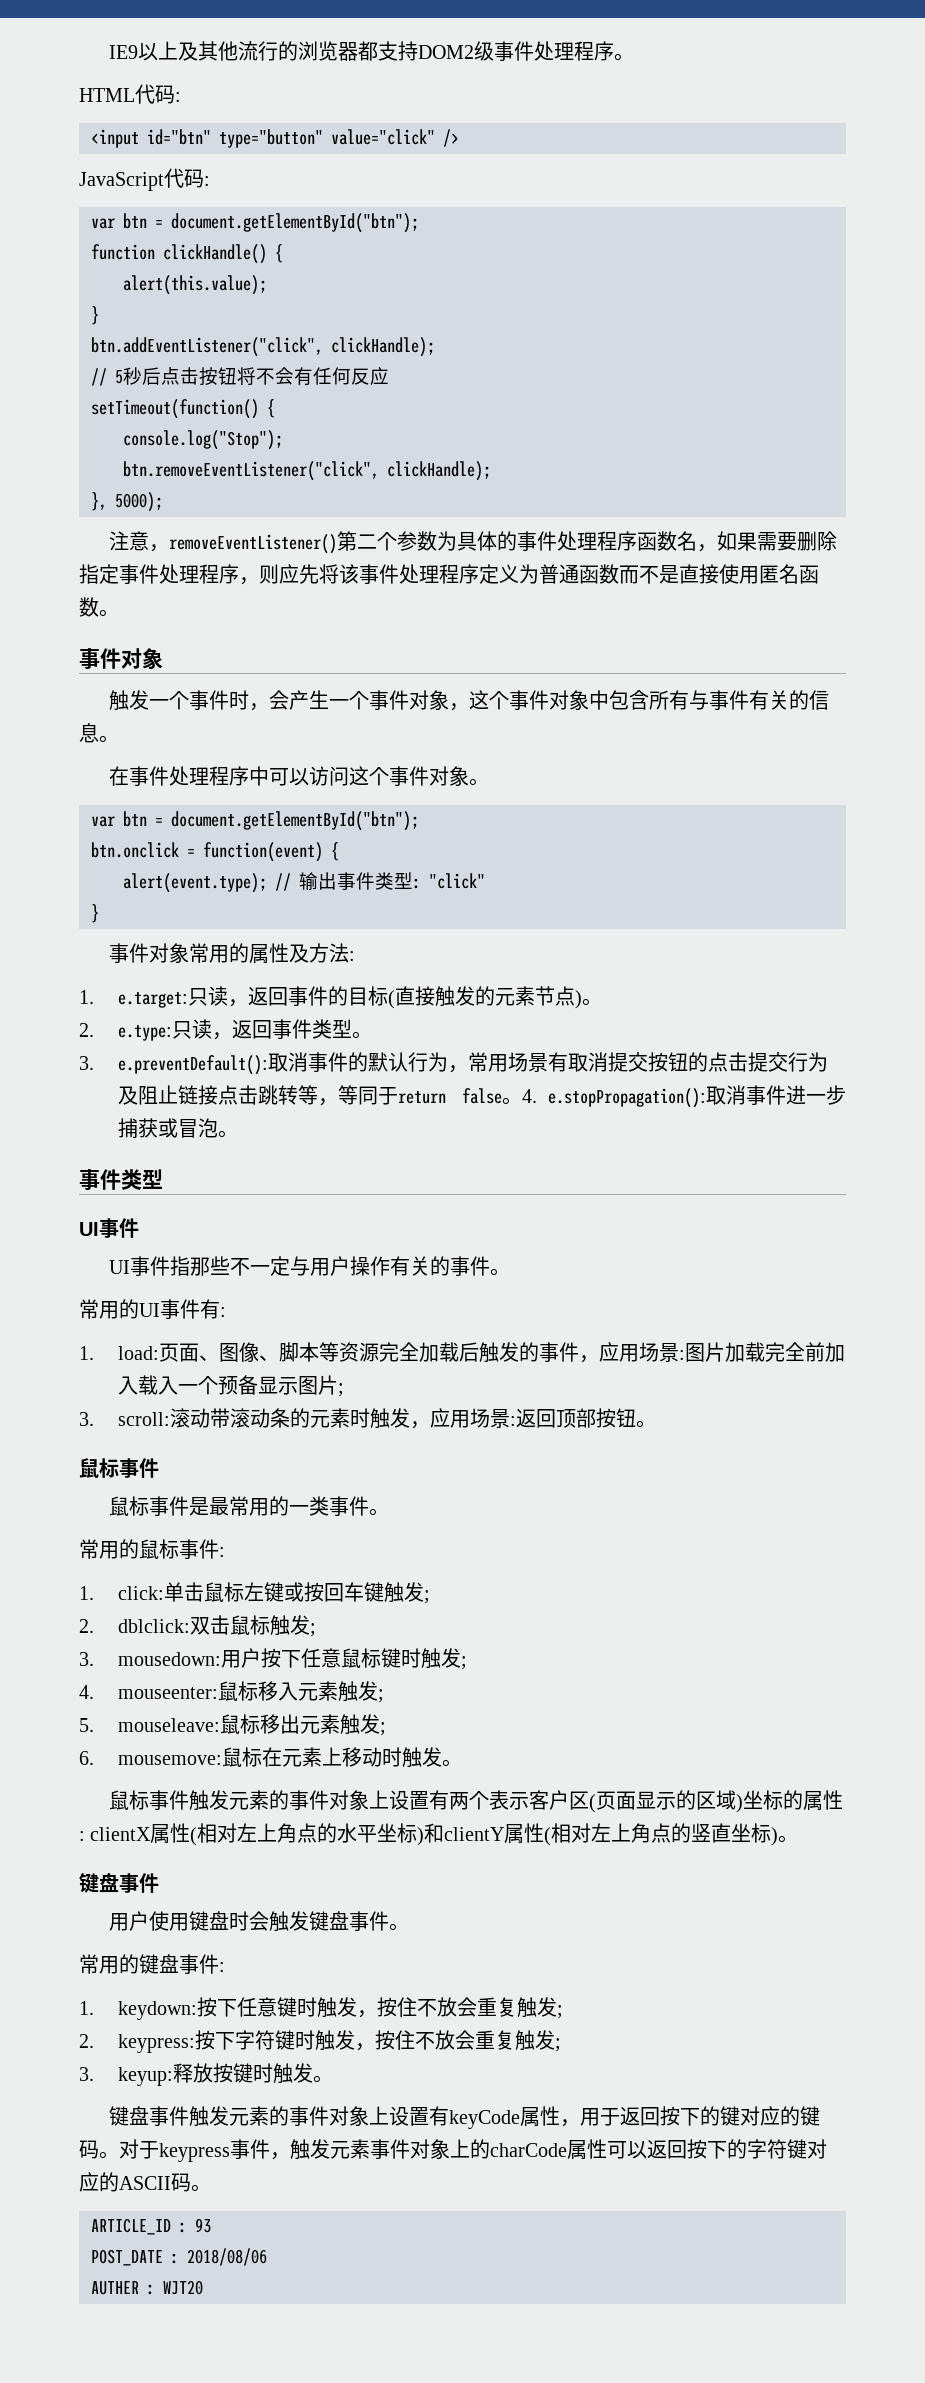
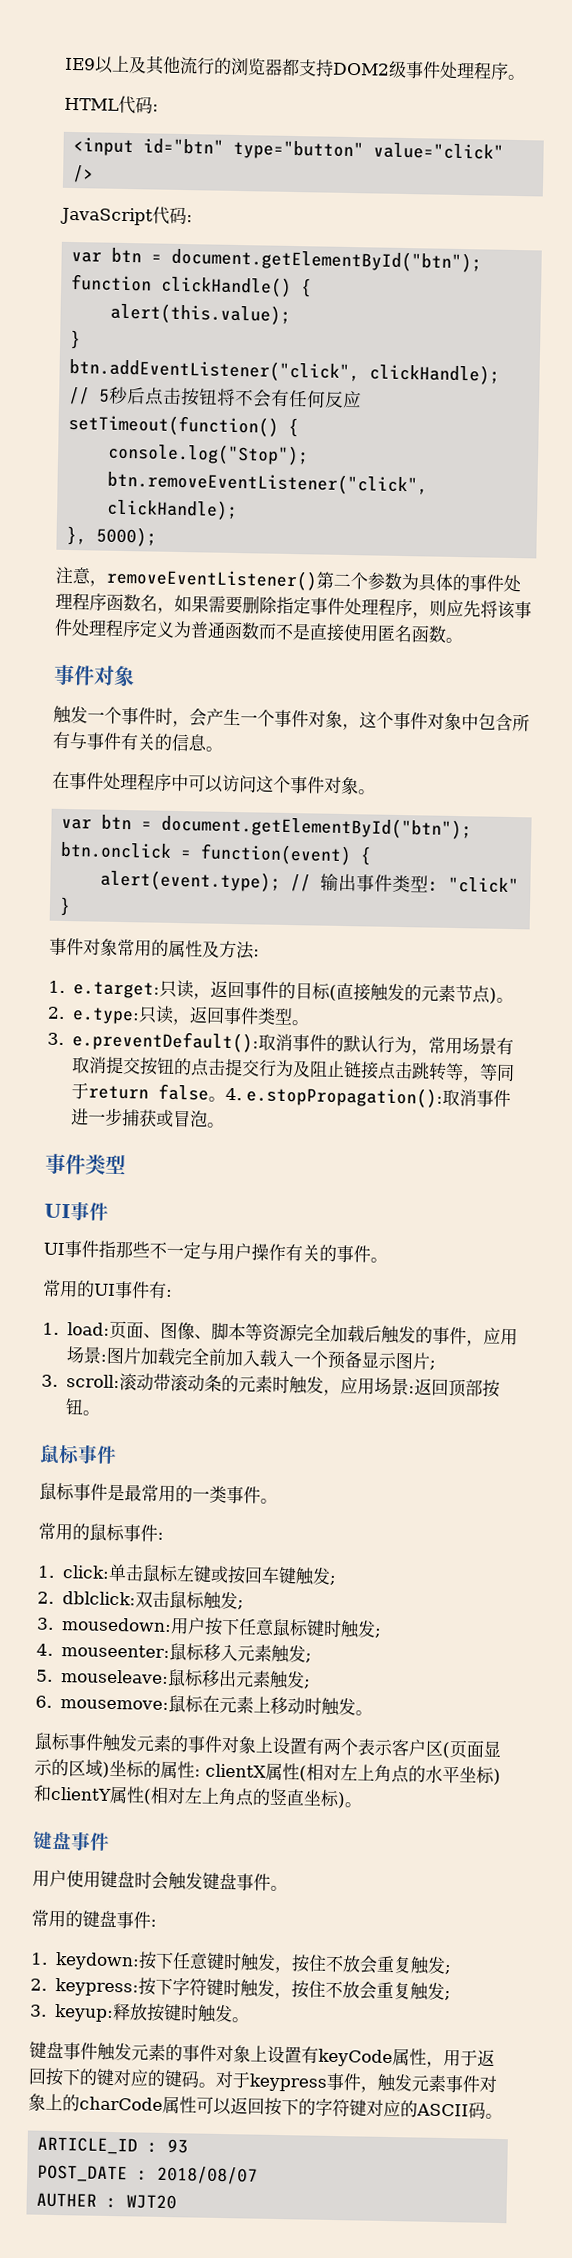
[187,2248,267,2266] 2018/08/06 -> [157,2165,259,2185] 2018/08/07

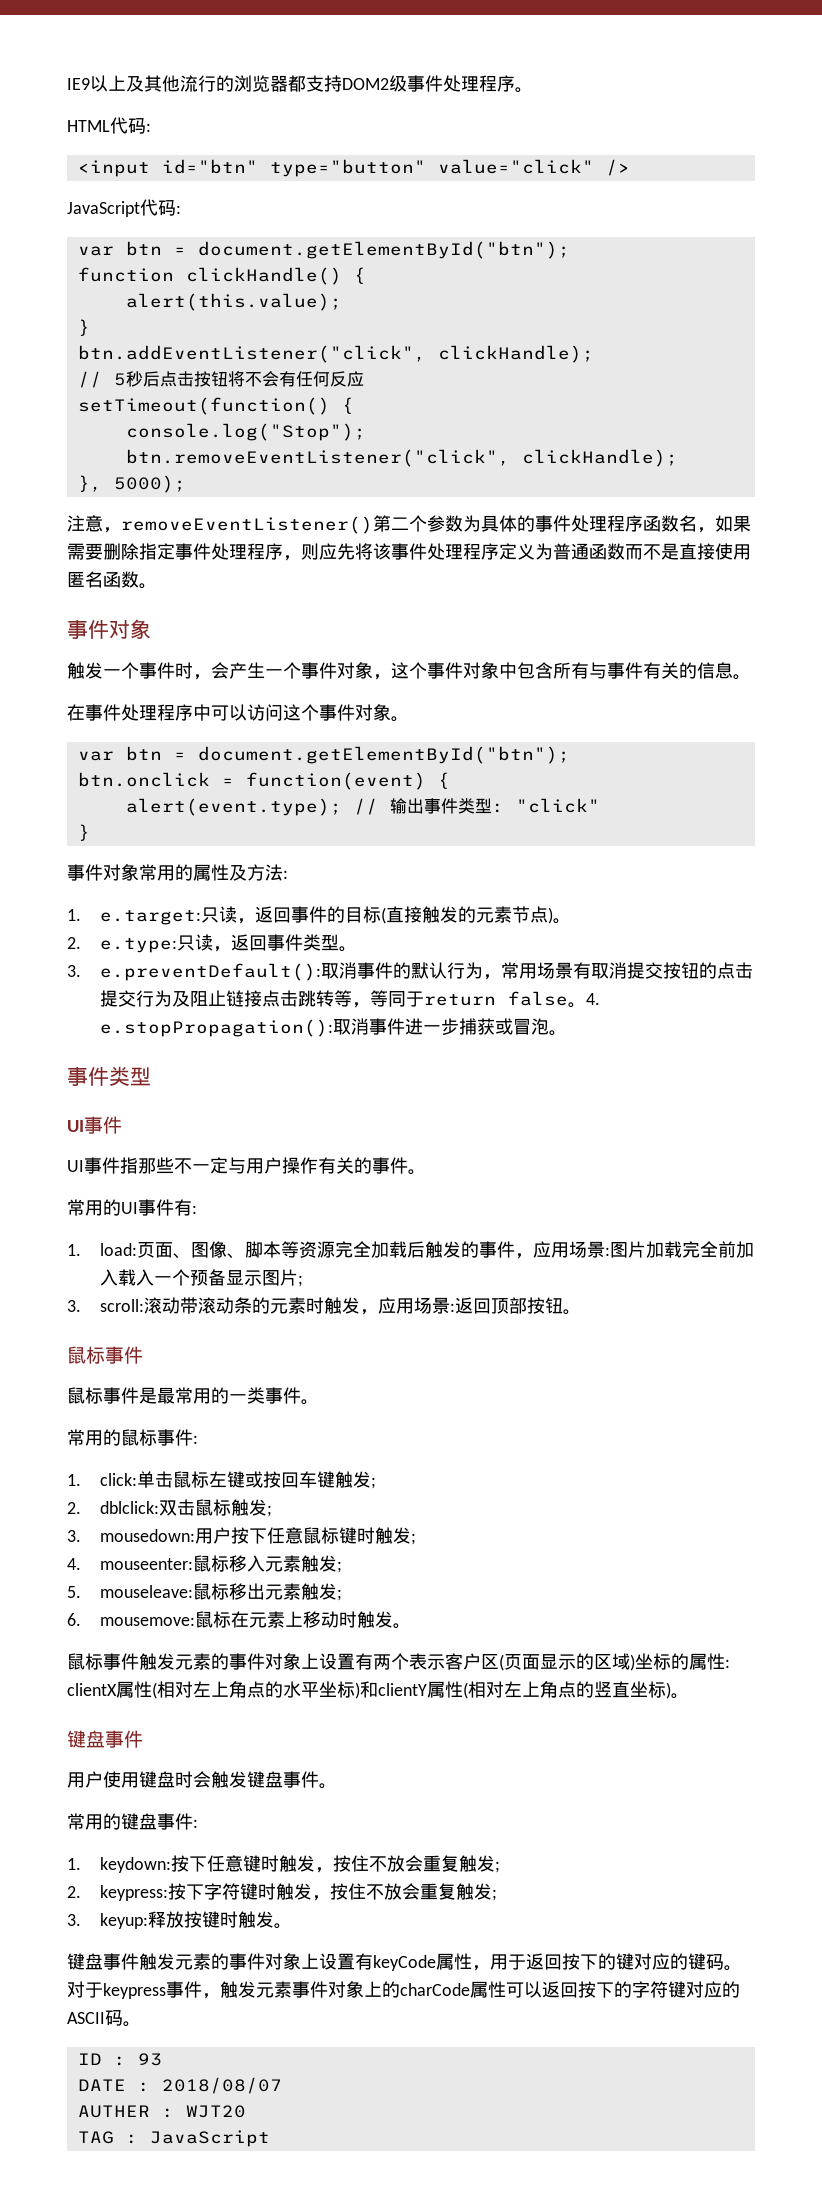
[37,2136,139,2155] ARTICLE_ID -> [77,2053,102,2065] ID
[37,2164,129,2183] POST_DATE -> [77,2079,126,2091] DATE
(178, 2202) none -> [77,2130,270,2147] // TAG : JavaScript

